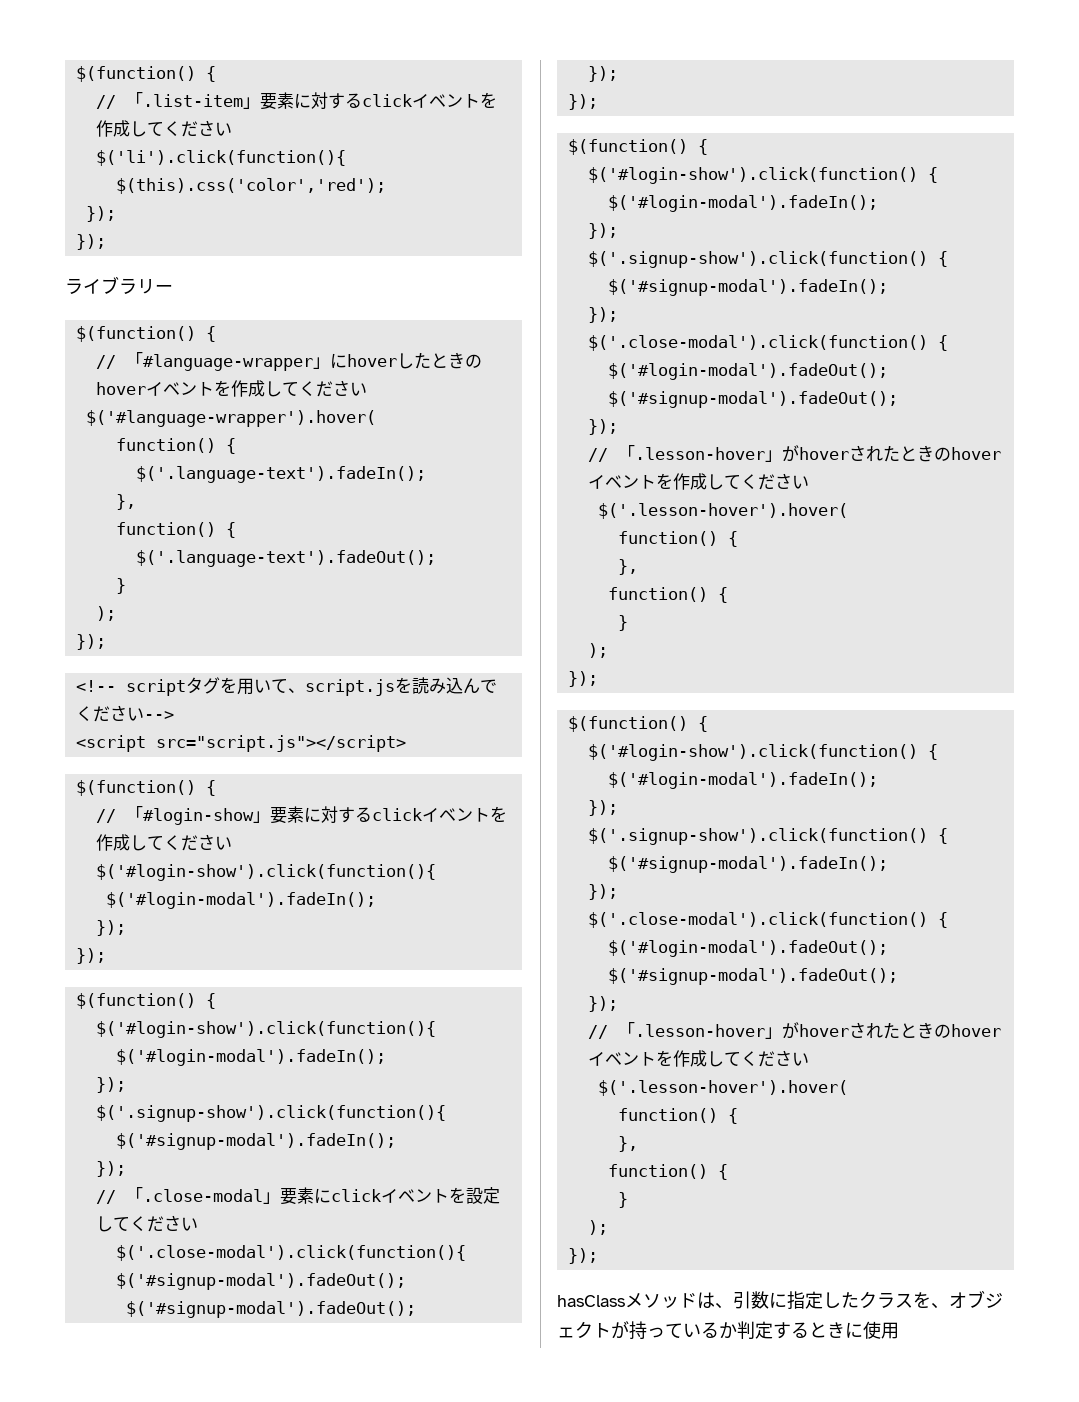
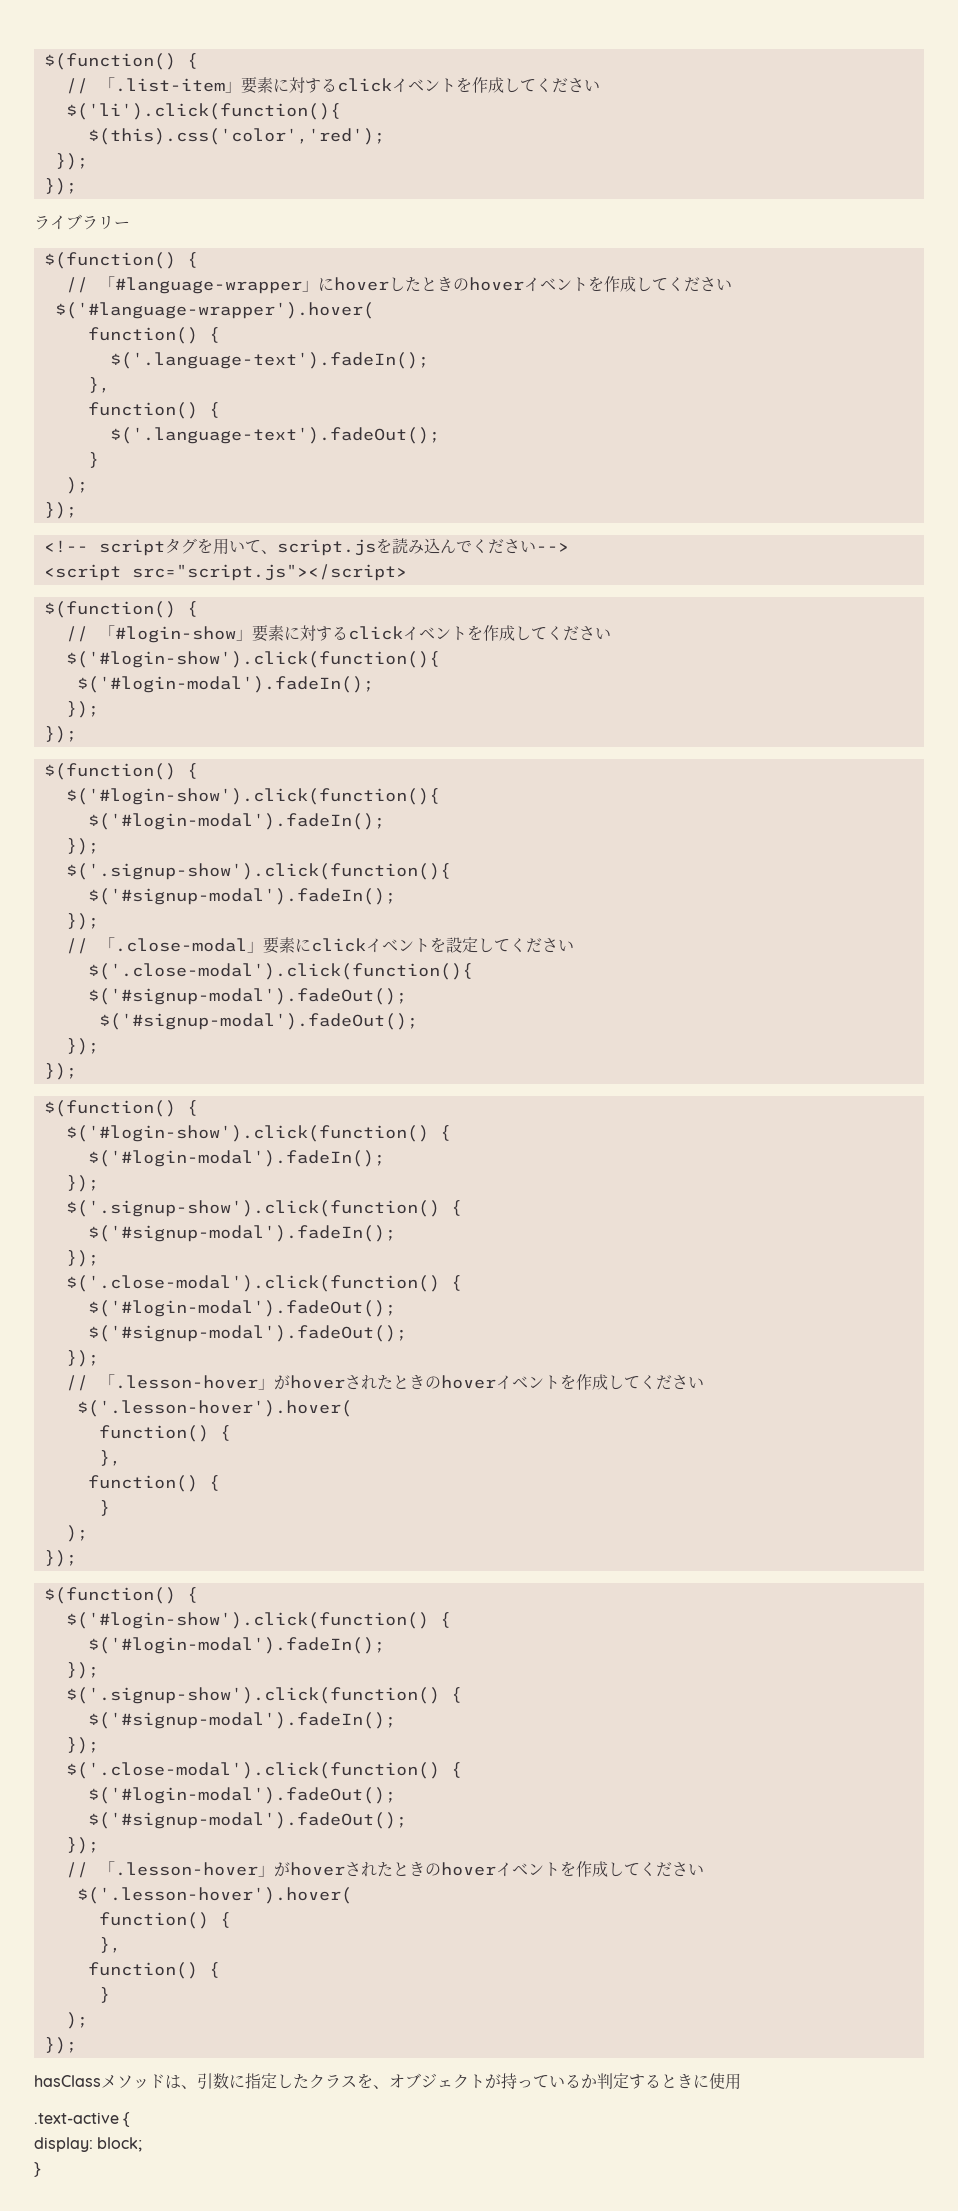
(899, 1330) none -> [34,2112,131,2127] [34,2137,143,2152] [34,2162,41,2177] // .text-active { // display: block; // }

